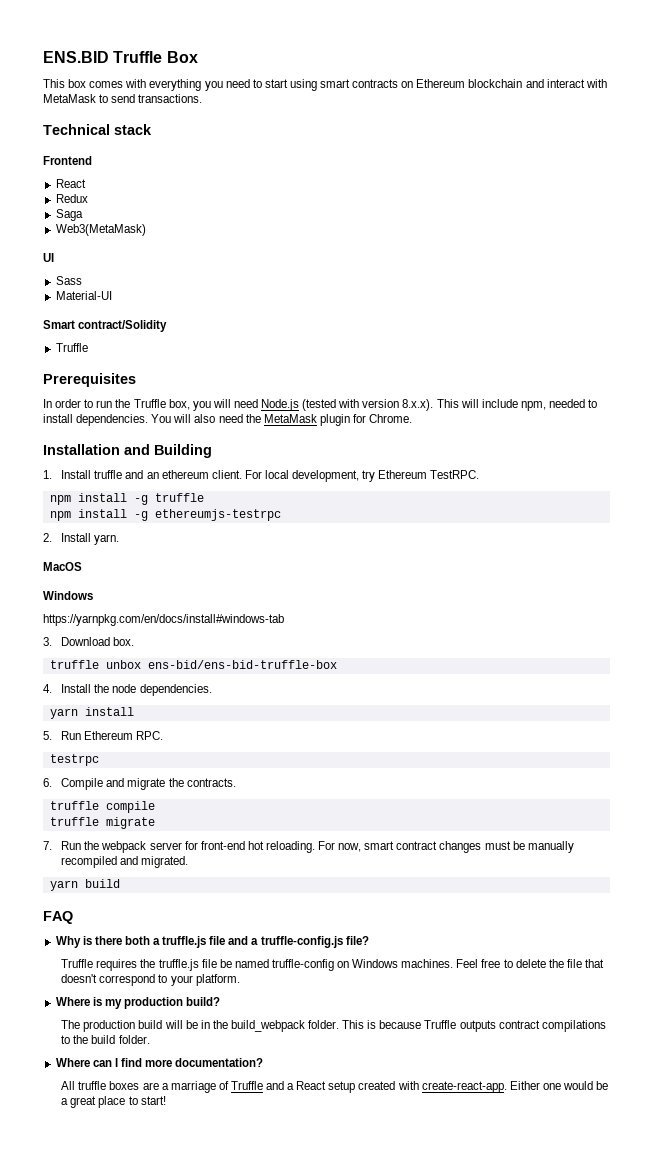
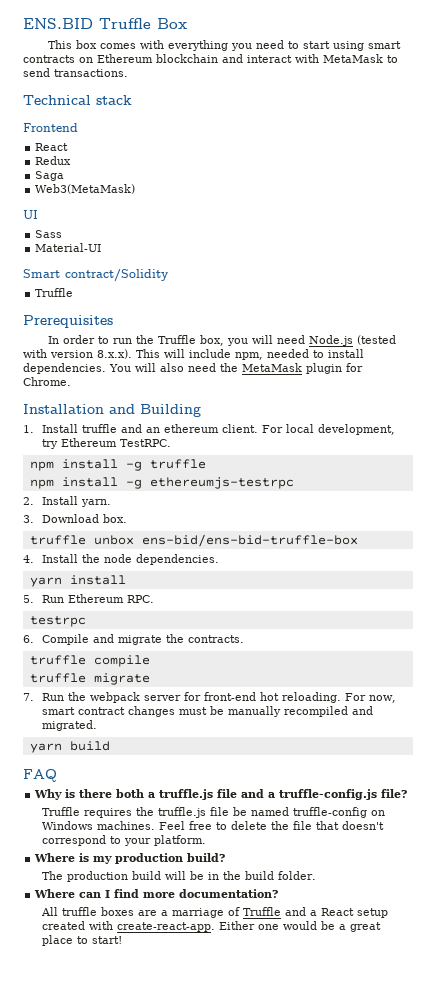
[43,562,82,571] [43,591,93,600] [43,614,284,626] // MacOS // Windows // https://yarnpkg.com/en/docs/install#windows-tab -> (111, 503) none
[230,1020,606,1032] [61,1035,89,1044] build_webpack folder. This is because Truffle outputs contract compilations to the -> (241, 875) none

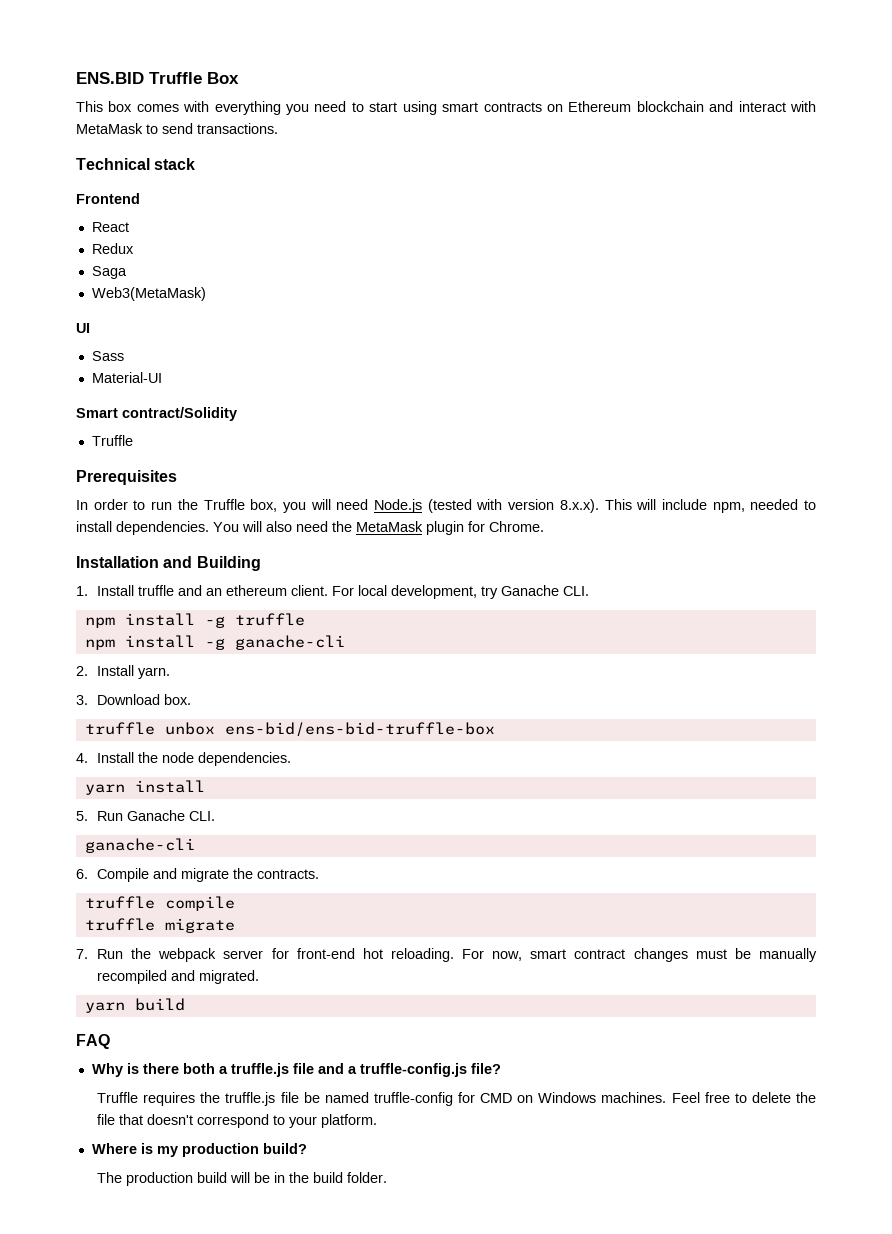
[60,438,171,447] Ethereum TestRPC. -> [501,585,590,596] Ganache CLI.
[149,477,294,489] ethereumjs-testrpc -> [234,635,345,650] ganache-cli
[67,594,154,603] [29,616,86,627] Ethereum RPC. // testrpc -> [127,810,216,821] [84,838,195,853] Ganache CLI. // ganache-cli
(367, 812) none -> [457,1092,513,1103] for CMD
[34,889,279,898] [40,907,388,918] [41,921,381,932] [41,935,122,946] // Where can I find more documentation? // All truffle boxes are a marriage of Truffle and a React setup created with create-react-app. Either one would be a great place to start! -> (388, 1177) none

